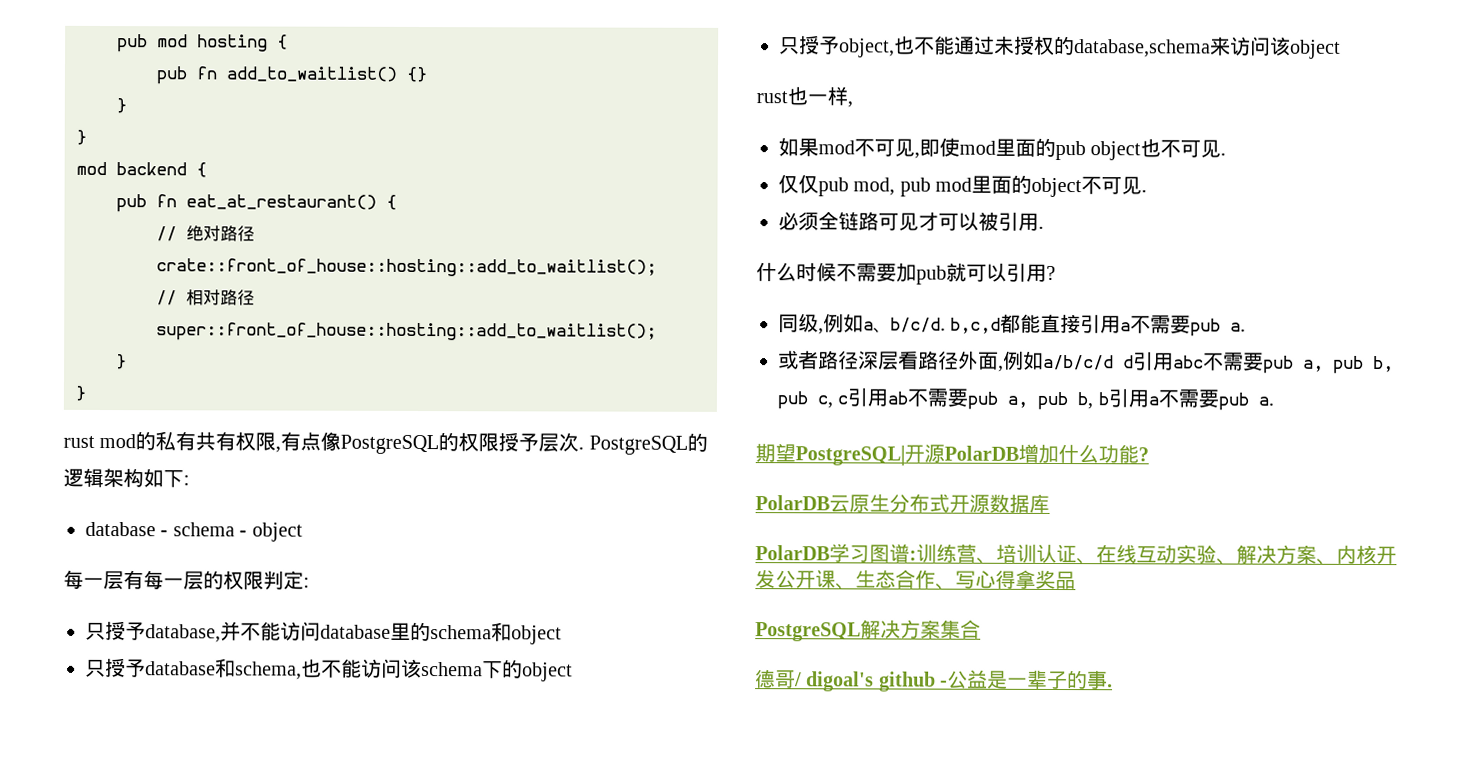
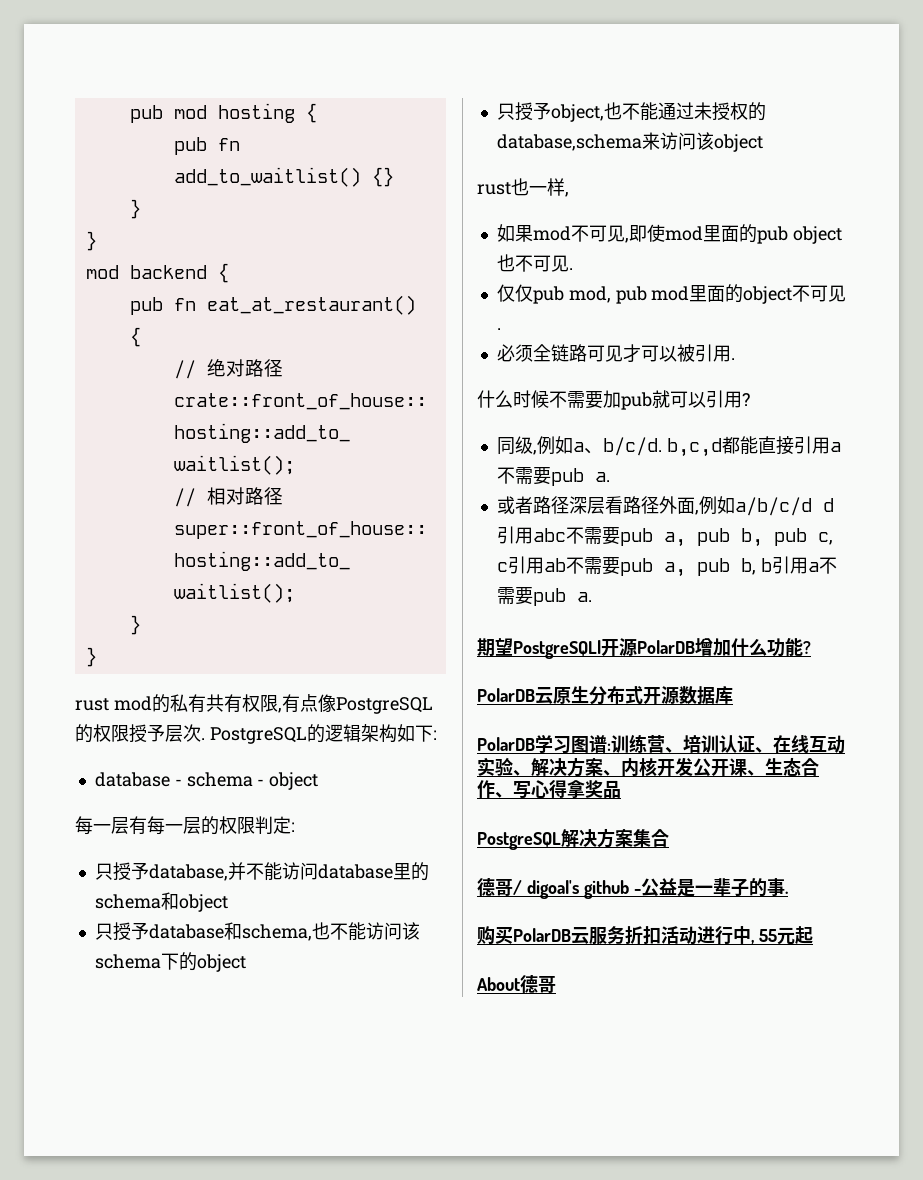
(1114, 686) none -> [477,926,813,945] [477,974,556,993] // 购买PolarDB云服务折扣活动进行中, 55元起 // About德哥

